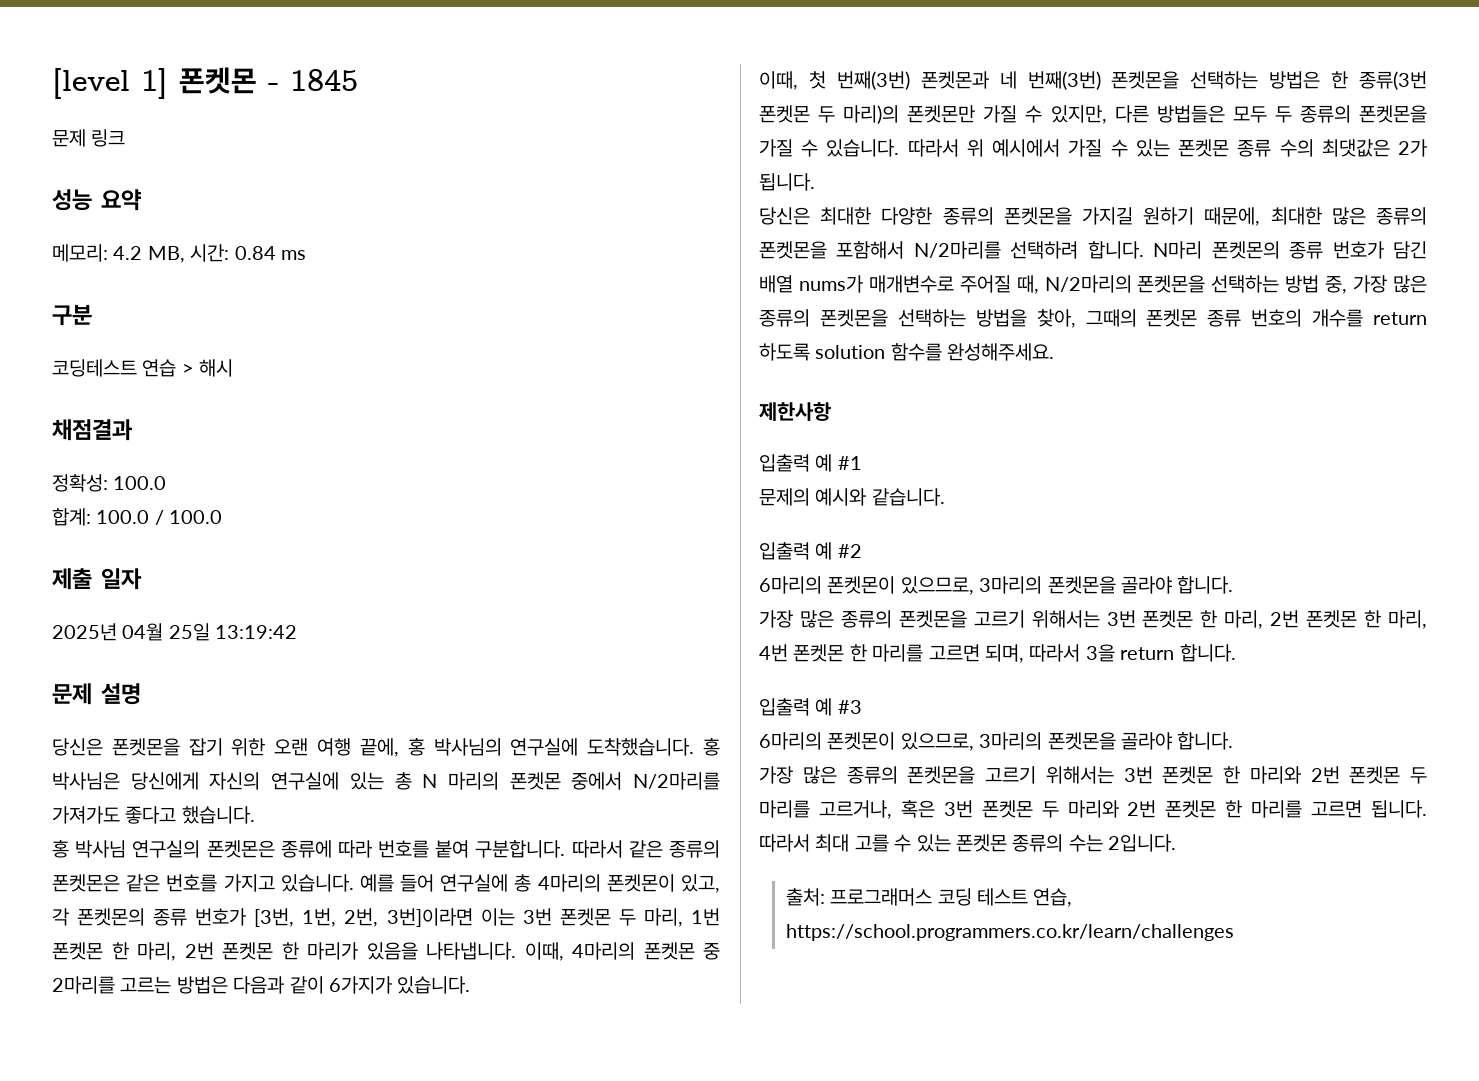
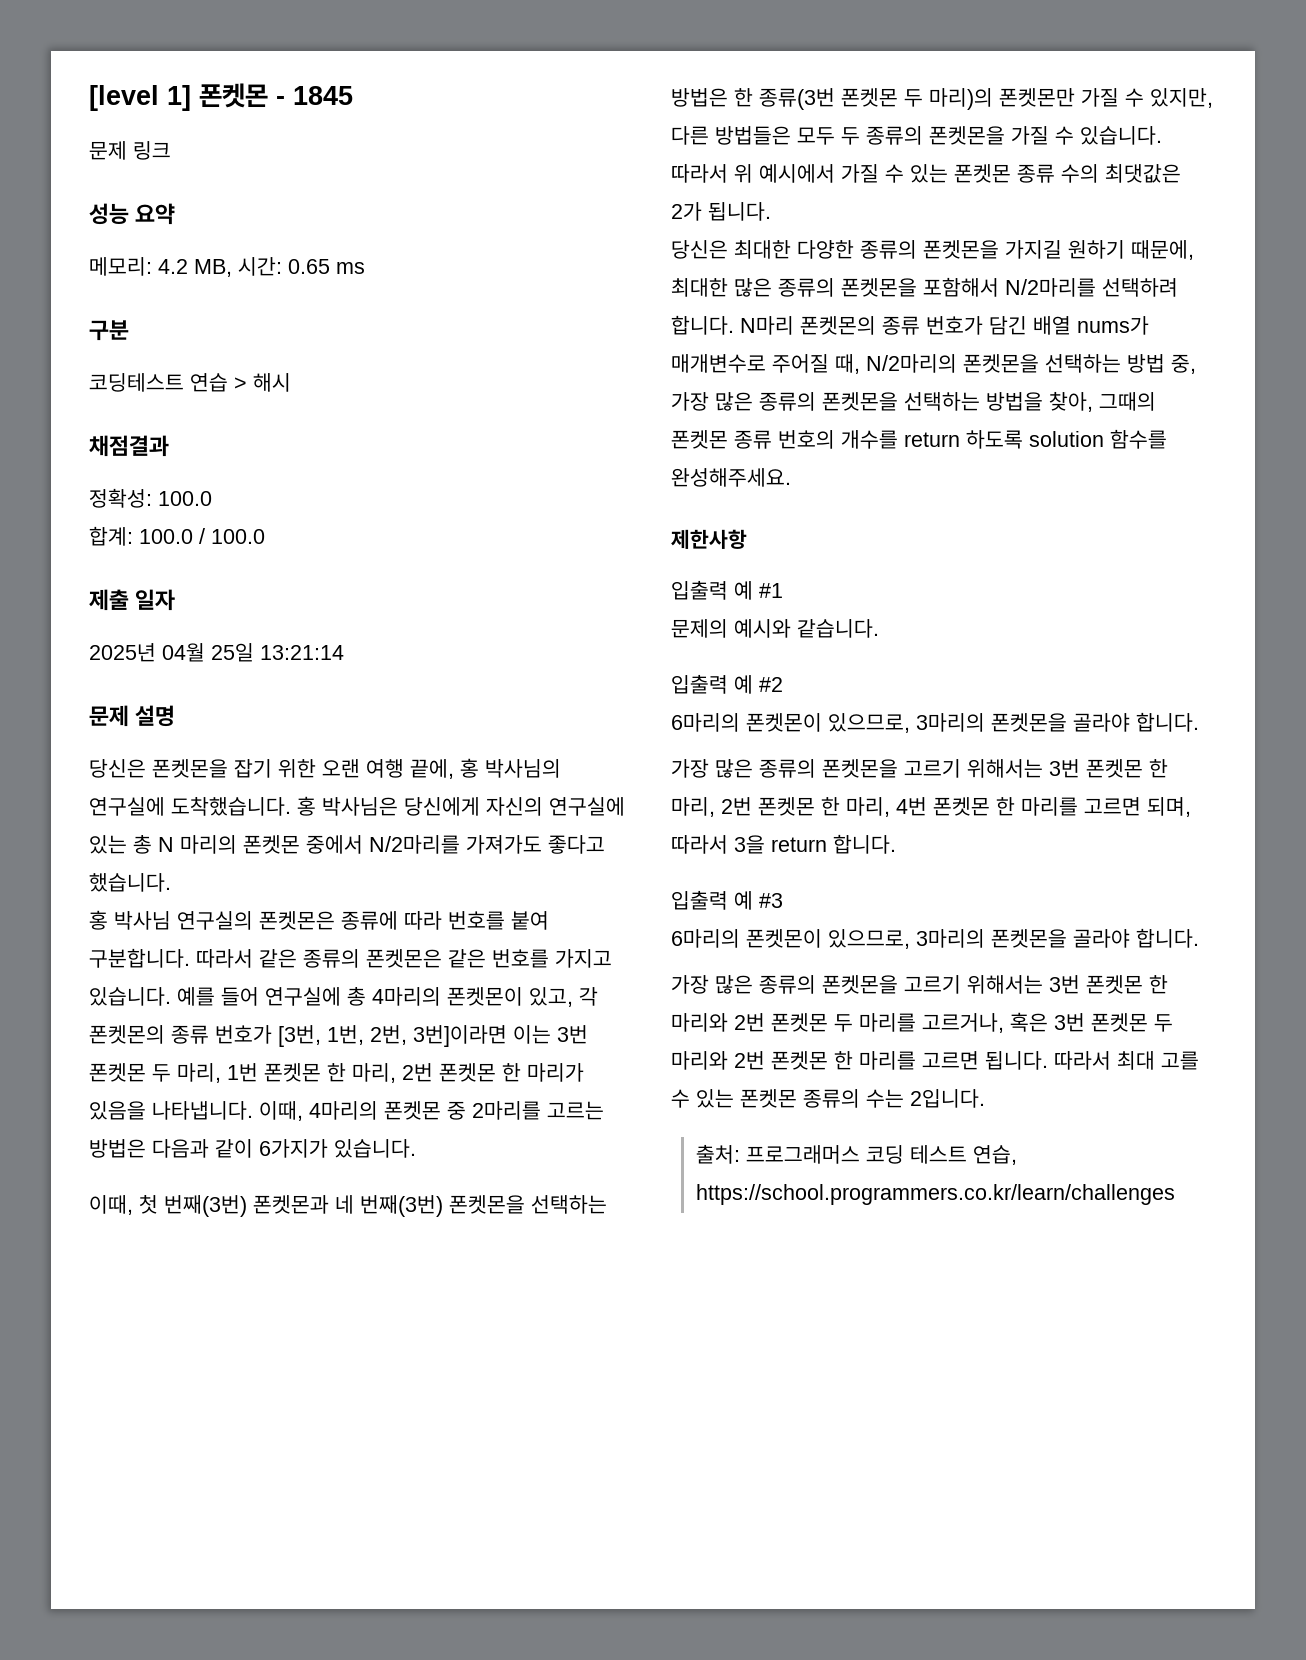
[234,246,276,260] 0.84 -> [288,259,330,274] 0.65
[215,625,298,639] 13:19:42 -> [260,645,344,660] 13:21:14

